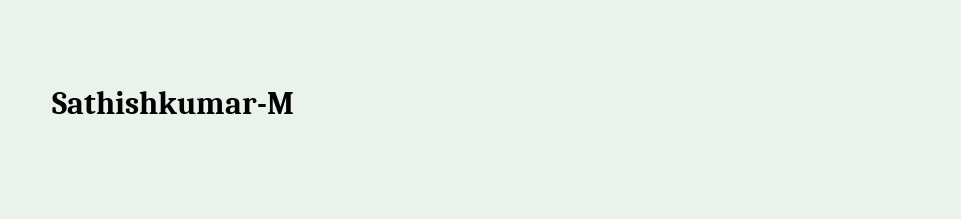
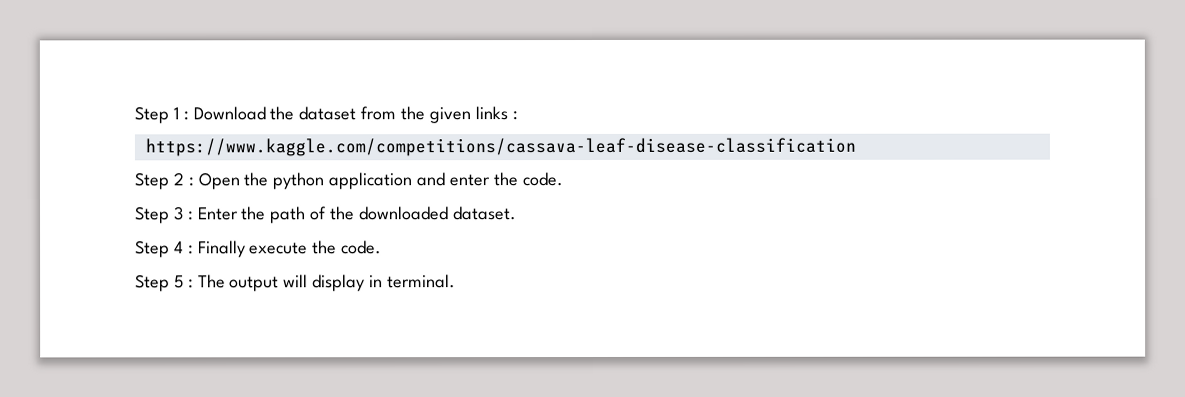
[52,91,294,114] Sathishkumar-M -> [134,106,518,124] [144,137,856,157] [134,172,563,190] [135,206,517,224] [135,240,383,258] [135,274,456,292] Step 1 : Download the dataset from the given links : // https://www.kaggle.com/competitions/cassava-leaf-disease-classification // Step 2 : Open the python application and enter the code. // Step 3 : Enter the path of the downloaded dataset. // Step 4 : Finally execute the code. // Step 5 : The output will display in terminal.

